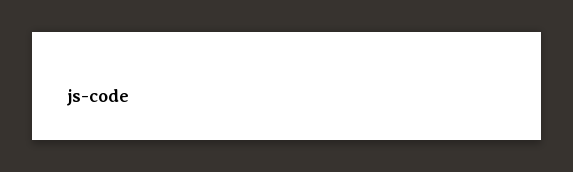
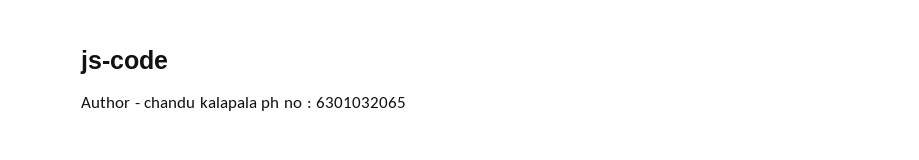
(129, 97) none -> [81,97,407,111] // Author - chandu kalapala ph no : 6301032065

